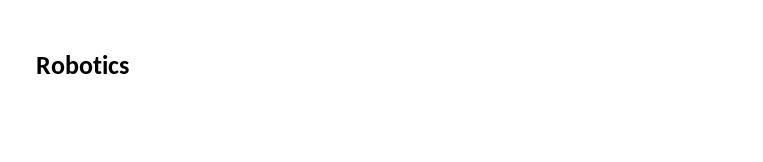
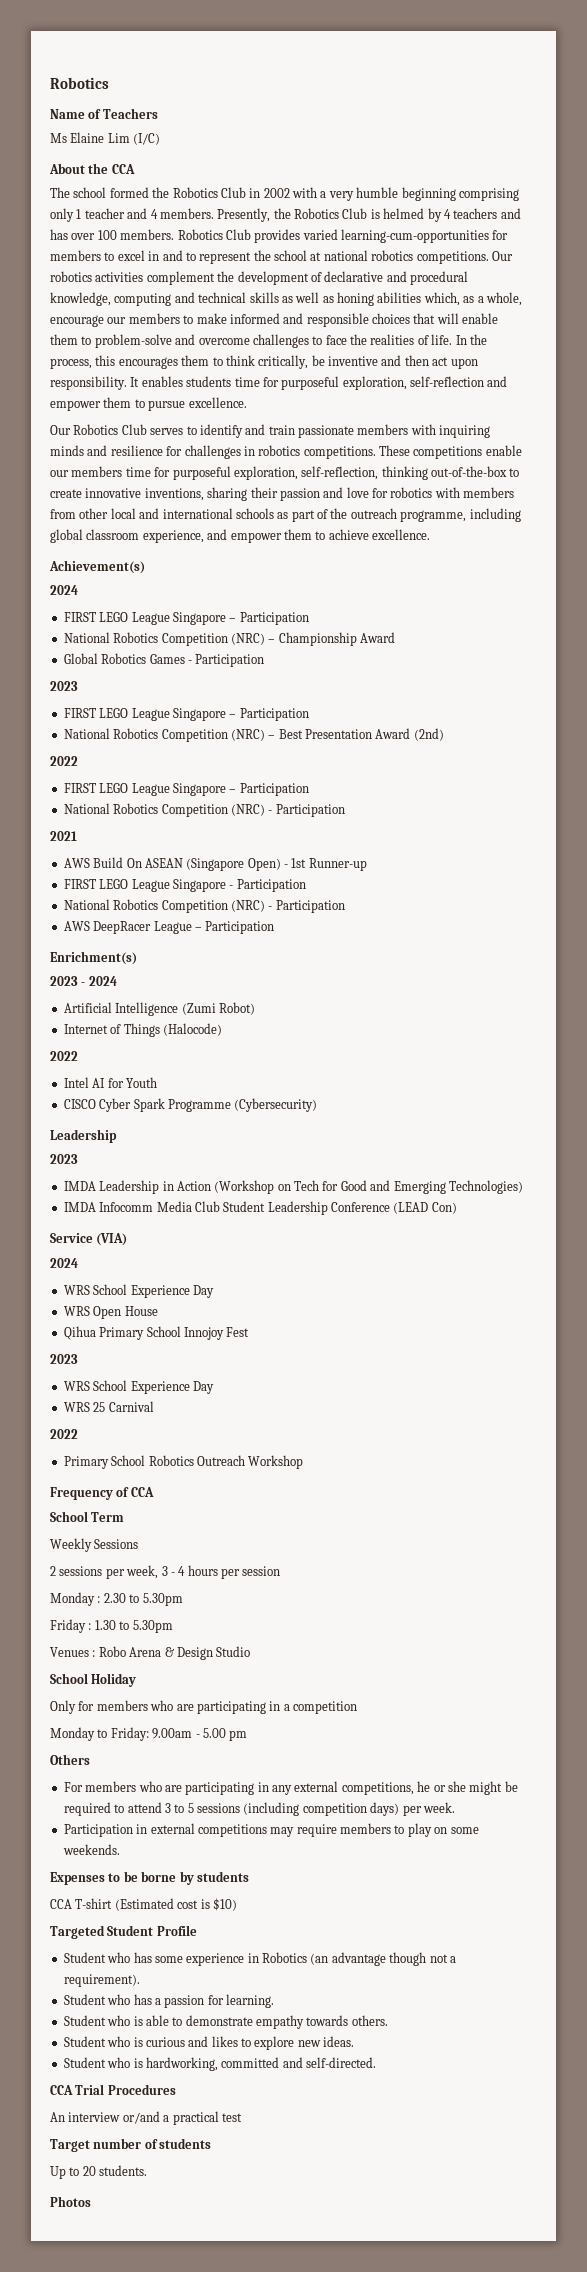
[36,55,129,74] Robotics -> [50,77,109,89] [50,108,158,119] [50,132,161,145] [49,163,135,174] [50,187,519,201] [50,208,521,222] [50,229,509,243] [50,250,513,264] [50,271,468,285] [50,292,522,306] [50,313,499,327] [50,334,487,348] [50,355,478,369] [50,376,508,390] [50,397,247,411] [50,424,491,438] [50,445,522,459] [50,466,520,480] [50,487,515,501] [50,508,521,522] [50,529,430,543] [49,560,145,574] [50,585,78,595] [63,612,309,625] [63,632,395,646] [63,653,265,667] [50,681,78,691] [63,708,309,721] [63,728,444,742] [50,756,78,766] [63,783,309,796] [63,803,345,817] [50,831,77,841] [63,857,367,871] [63,879,306,892] [63,899,345,913] [63,921,275,934] [50,951,137,965] [50,976,117,986] [63,1002,255,1016] [63,1023,222,1037] [50,1051,78,1061] [63,1077,157,1088] [63,1098,318,1112] [50,1129,117,1143] [50,1154,78,1164] [63,1180,523,1194] [63,1201,457,1215] [50,1233,128,1246] [50,1258,78,1268] [63,1284,214,1298] [63,1306,158,1319] [63,1326,250,1340] [50,1354,78,1364] [63,1380,214,1394] [63,1401,154,1412] [50,1429,78,1439] [63,1455,304,1469] [50,1487,154,1500] [50,1511,125,1522] [50,1538,139,1552] [50,1565,281,1579] [50,1592,183,1606] [50,1619,173,1633] [50,1646,251,1660] [50,1673,137,1687] [50,1700,357,1714] [50,1727,248,1741] [50,1754,90,1765] [63,1781,518,1795] [63,1802,455,1816] [63,1823,479,1837] [62,1844,120,1855] [50,1871,249,1885] [50,1898,237,1911] [50,1925,197,1939] [63,1952,456,1966] [63,1974,140,1987] [63,1994,274,2008] [63,2015,388,2029] [63,2036,355,2050] [63,2057,376,2071] [50,2084,176,2095] [50,2111,242,2125] [50,2138,212,2152] [50,2165,148,2179] [50,2196,91,2207] Robotics // Name of Teachers // Ms Elaine Lim (I/C) // About the CCA // The school formed the Robotics Club in 2002 with a very humble beginning comprising only 1 teacher and 4 members. Presently, the Robotics Club is helmed by 4 teachers and has over 100 members. Robotics Club provides varied learning-cum-opportunities for members to excel in and to represent the school at national robotics competitions. Our robotics activities complement the development of declarative and procedural knowledge, computing and technical skills as well as honing abilities which, as a whole, encourage our members to make informed and responsible choices that will enable them to problem-solve and overcome challenges to face the realities of life. In the process, this encourages them to think critically, be inventive and then act upon responsibility. It enables students time for purposeful exploration, self-reflection and empower them to pursue excellence. // Our Robotics Club serves to identify and train passionate members with inquiring minds and resilience for challenges in robotics competitions. These competitions enable our members time for purposeful exploration, self-reflection, thinking out-of-the-box to create innovative inventions, sharing their passion and love for robotics with members from other local and international schools as part of the outreach programme, including global classroom experience, and empower them to achieve excellence. // Achievement(s) // 2024 // FIRST LEGO League Singapore – Participation // National Robotics Competition (NRC) – Championship Award // Global Robotics Games - Participation // 2023 // FIRST LEGO League Singapore – Participation // National Robotics Competition (NRC) – Best Presentation Award (2nd) // 2022 // FIRST LEGO League Singapore – Participation // National Robotics Competition (NRC) - Participation // 2021 // AWS Build On ASEAN (Singapore Open) - 1st Runner-up // FIRST LEGO League Singapore - Participation // National Robotics Competition (NRC) - Participation // AWS DeepRacer League – Participation // Enrichment(s) // 2023 - 2024 // Artificial Intelligence (Zumi Robot) // Internet of Things (Halocode) // 2022 // Intel AI for Youth // CISCO Cyber Spark Programme (Cybersecurity) // Leadership // 2023 // IMDA Leadership in Action (Workshop on Tech for Good and Emerging Technologies) // IMDA Infocomm Media Club Student Leadership Conference (LEAD Con) // Service (VIA) // 2024 // WRS School Experience Day // WRS Open House // Qihua Primary School Innojoy Fest // 2023 // WRS School Experience Day // WRS 25 Carnival // 2022 // Primary School Robotics Outreach Workshop // Frequency of CCA // School Term // Weekly Sessions // 2 sessions per week, 3 - 4 hours per session // Monday : 2.30 to 5.30pm // Friday : 1.30 to 5.30pm // Venues : Robo Arena & Design Studio // School Holiday // Only for members who are participating in a competition // Monday to Friday: 9.00am - 5.00 pm // Others // For members who are participating in any external competitions, he or she might be required to attend 3 to 5 sessions (including competition days) per week. // Participation in external competitions may require members to play on some weekends. // Expenses to be borne by students // CCA T-shirt (Estimated cost is $10) // Targeted Student Profile // Student who has some experience in Robotics (an advantage though not a requirement). // Student who has a passion for learning. // Student who is able to demonstrate empathy towards others. // Student who is curious and likes to explore new ideas. // Student who is hardworking, committed and self-directed. // CCA Trial Procedures // An interview or/and a practical test // Target number of students // Up to 20 students. // Photos

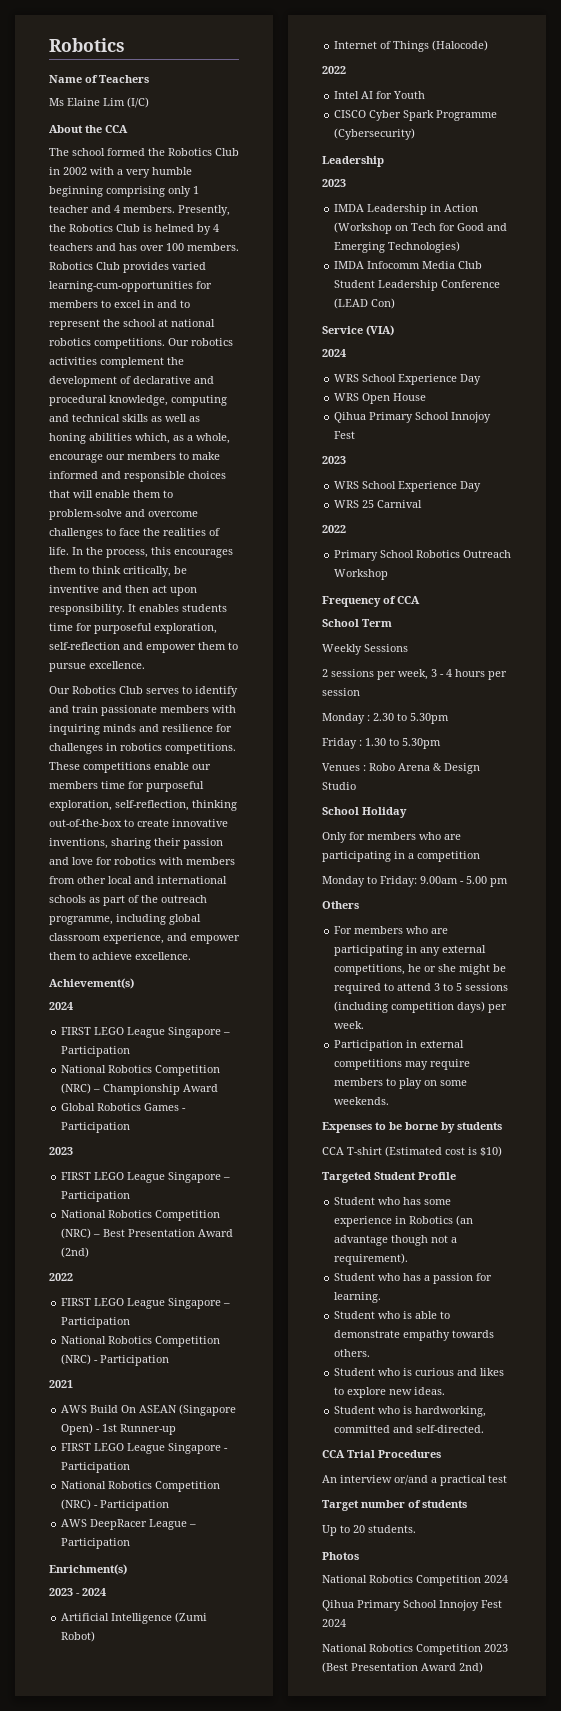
(91, 2201) none -> [322,1575,508,1586] [322,1600,502,1611] [322,1619,346,1627] [322,1644,508,1655] [322,1662,483,1673] // National Robotics Competition 2024 // Qihua Primary School Innojoy Fest 2024 // National Robotics Competition 2023 (Best Presentation Award 2nd)

